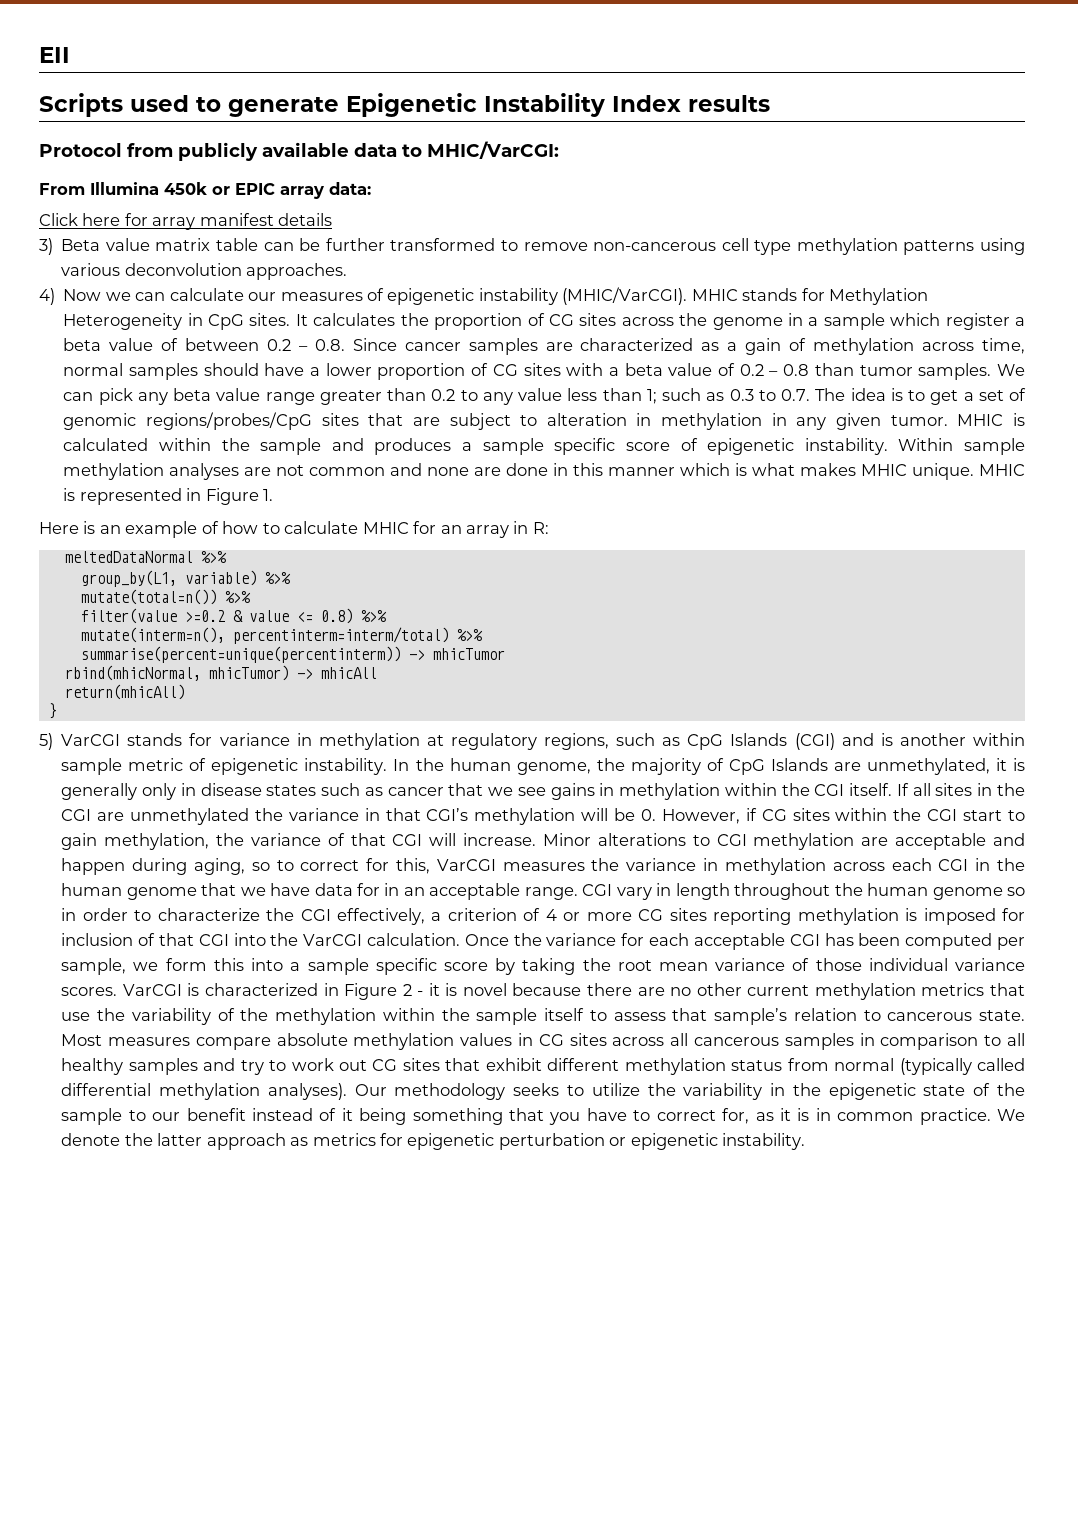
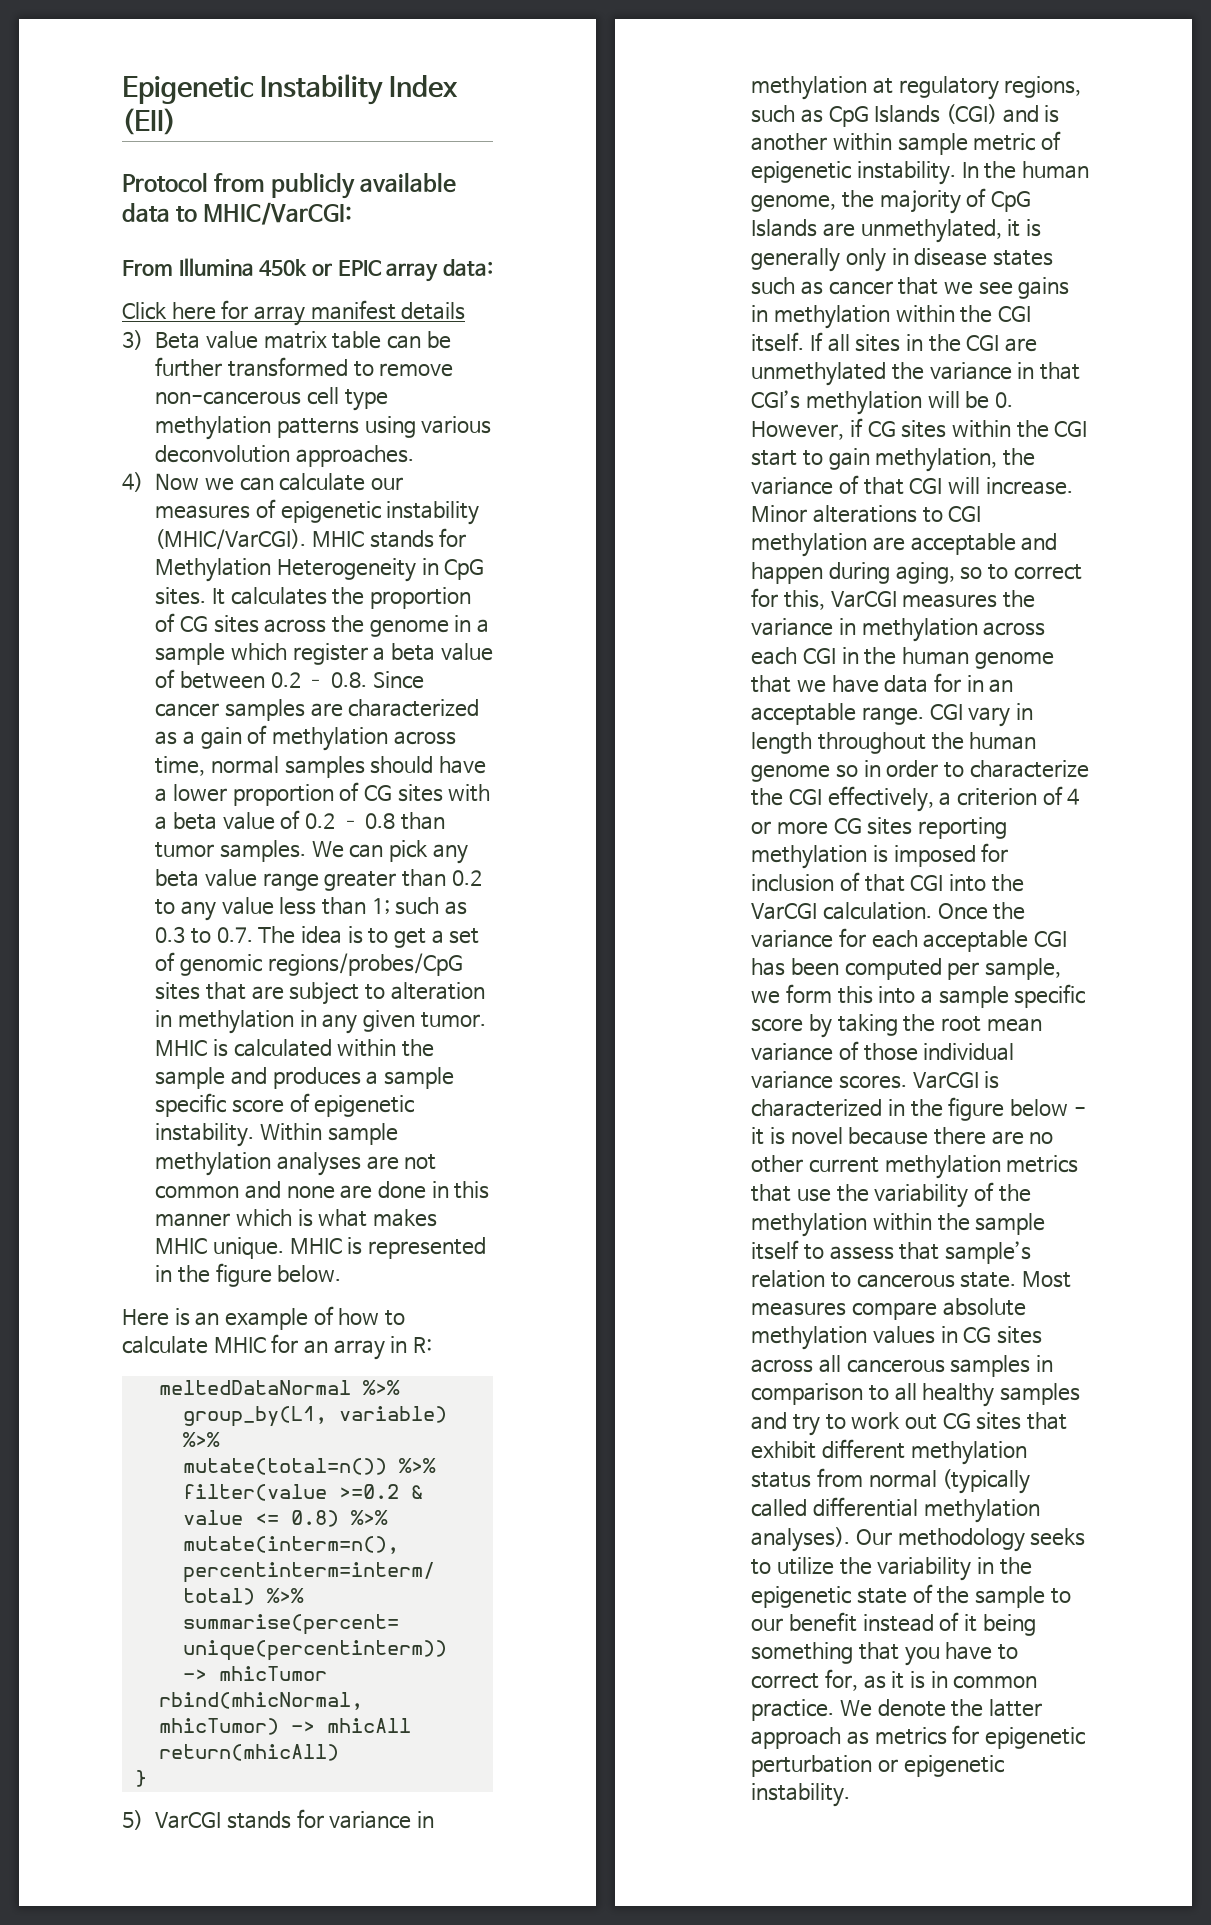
[39,47,70,63] [39,93,339,117] EII // Scripts used to generate -> (122, 90) none
[688,95,770,112] results -> [122,108,176,135] (EII)
[205,488,274,505] Figure 1. -> [177,1263,342,1287] the figure below.
[344,983,412,1000] Figure 2 -> [910,1097,1068,1121] the figure below

